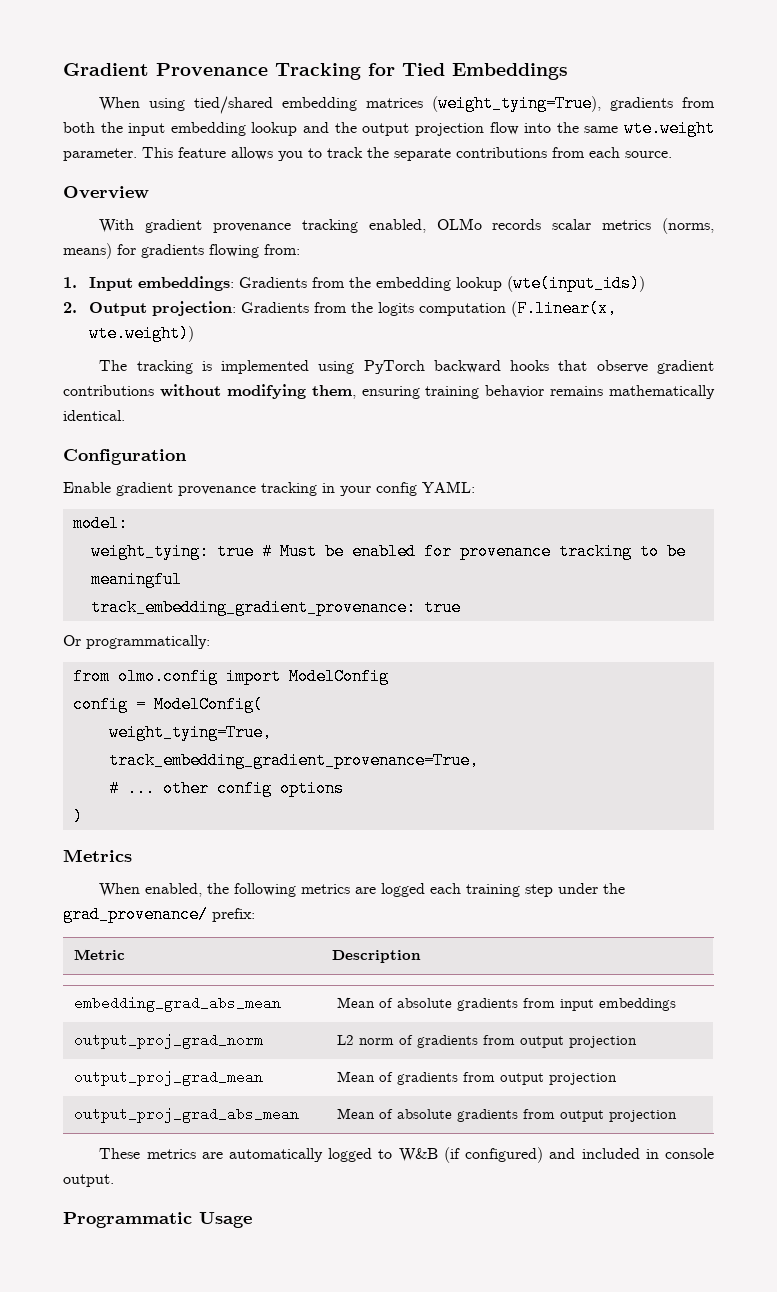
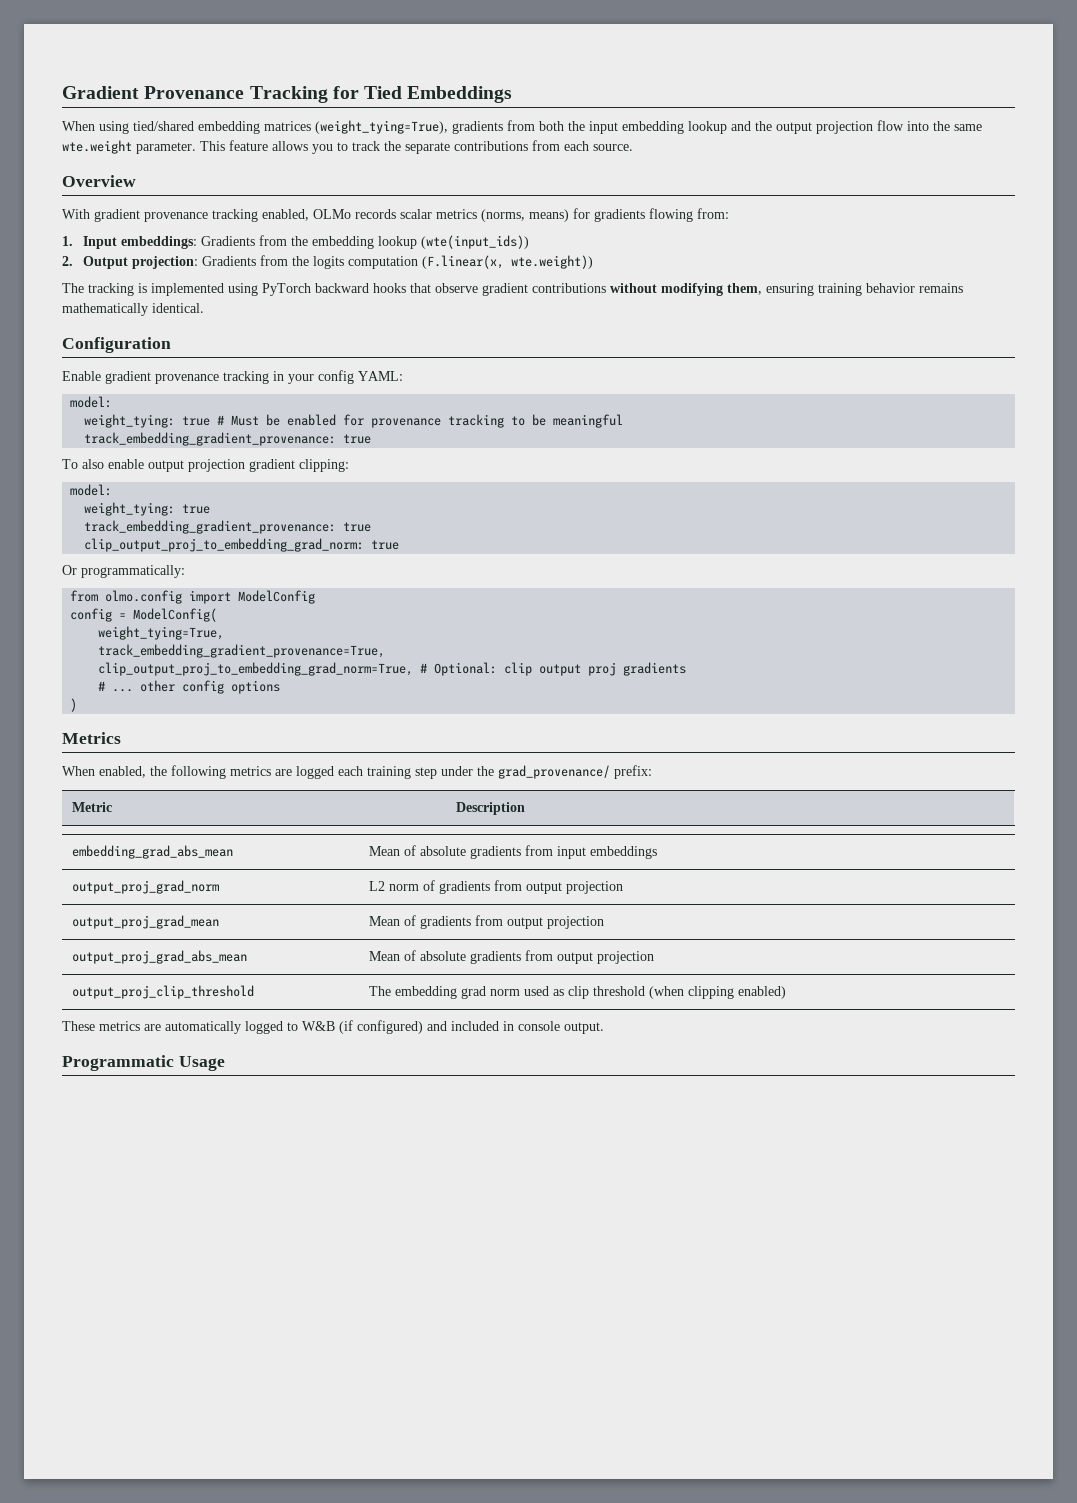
(461, 607) none -> [62,459,349,472] [70,484,113,496] [84,502,211,516] [84,520,372,534] [84,538,400,552] // To also enable output projection gradient clipping: // model: // weight_tying: true // track_embedding_gradient_provenance: true // clip_output_proj_to_embedding_grad_norm: true
(479, 760) none -> [98,662,687,676] // clip_output_proj_to_embedding_grad_norm=True, # Optional: clip output proj gradients
(677, 1116) none -> [71,985,254,999] [368,986,786,999] // output_proj_clip_threshold | The embedding grad norm used as clip threshold (when clipping enabled)

